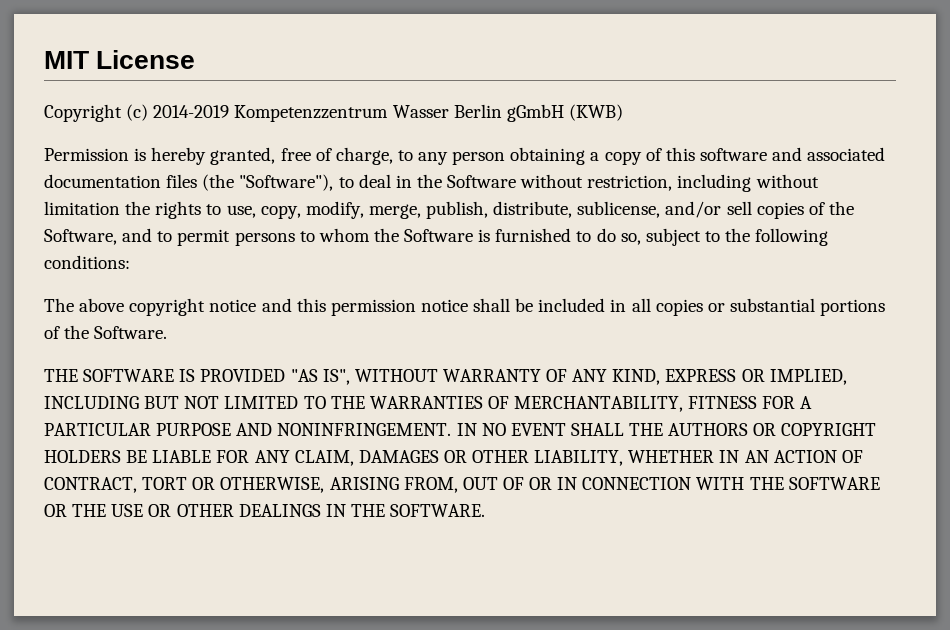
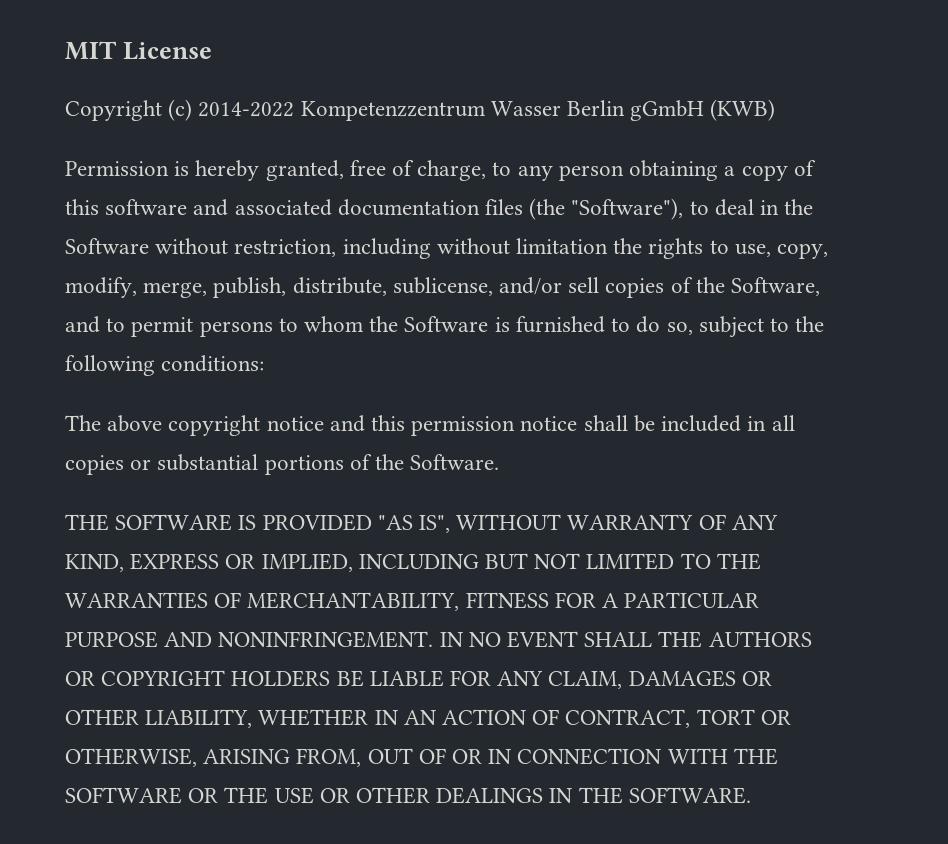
[153,105,230,118] 2014-2019 -> [198,102,295,117] 2014-2022

